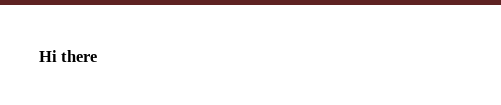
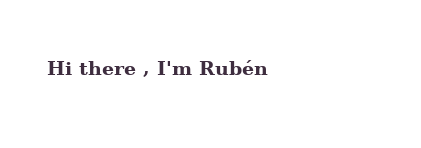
(98, 56) none -> [143,60,268,77] , I'm Rubén

